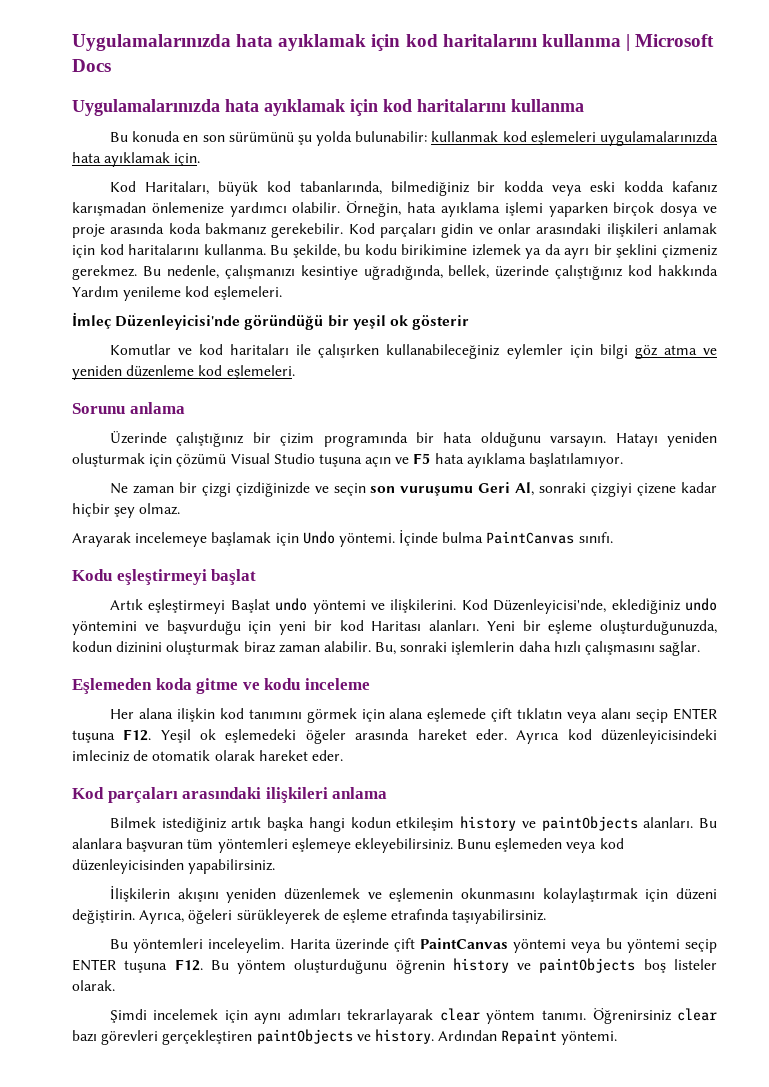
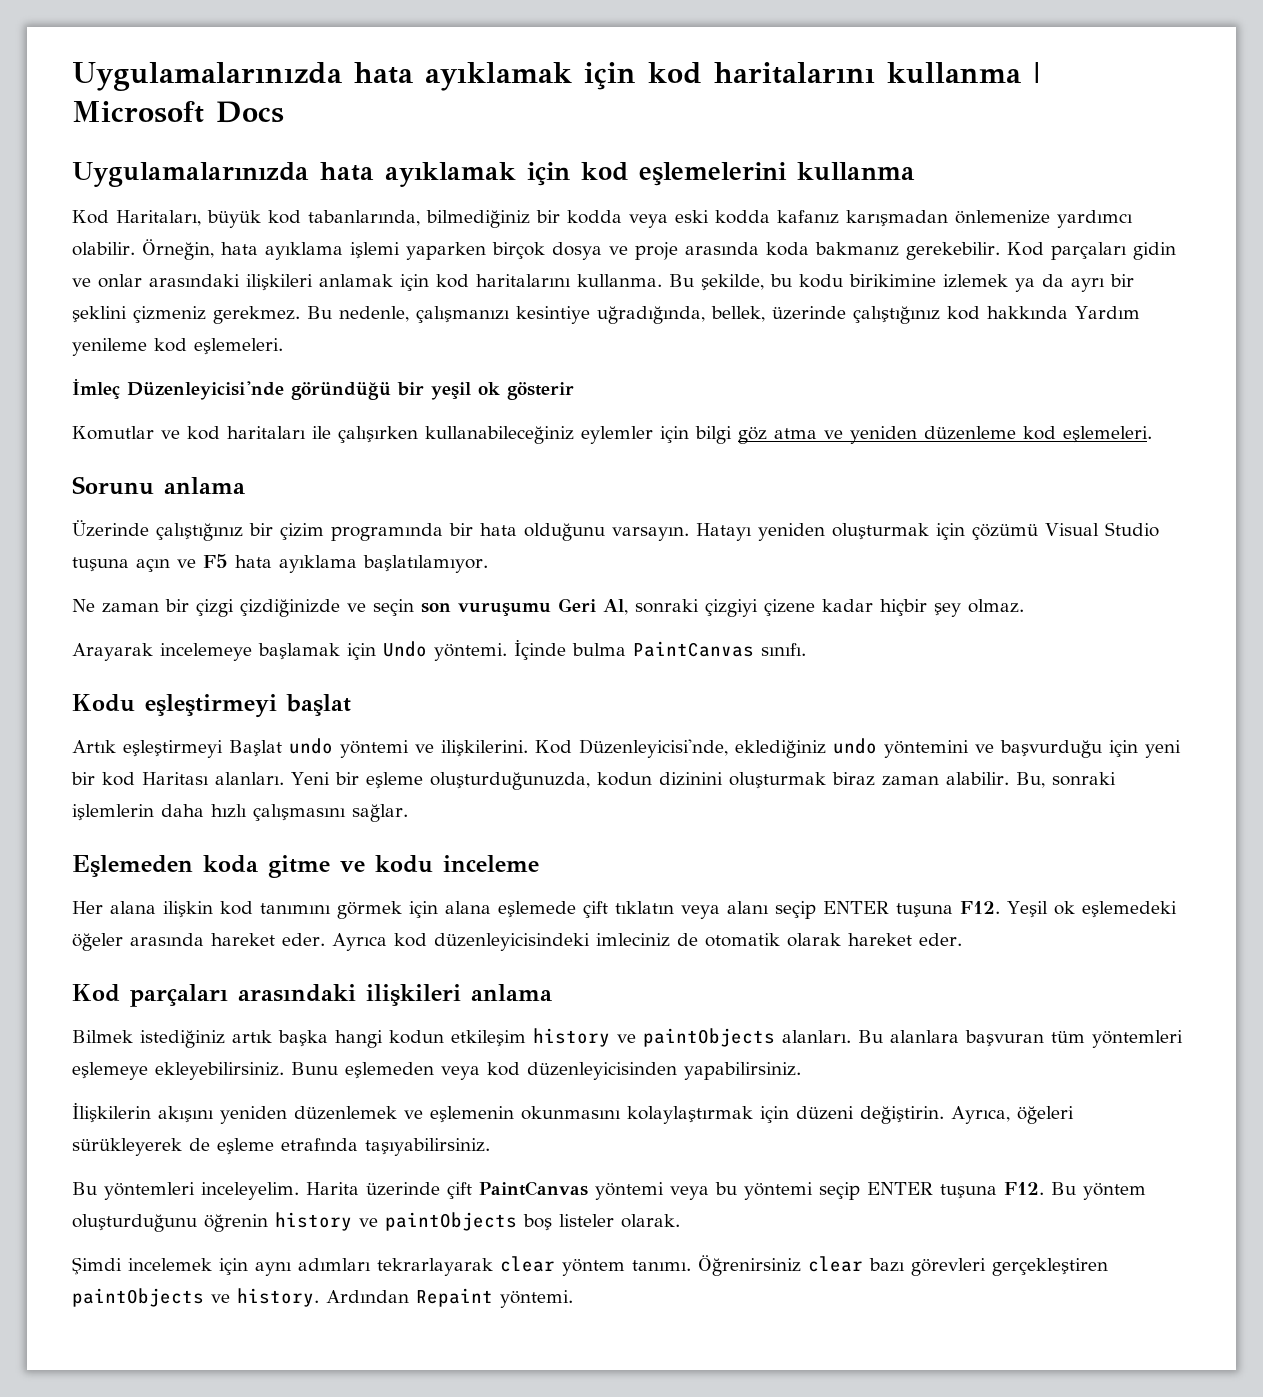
[417,99,584,112] [109,131,718,146] [72,152,201,167] haritalarını kullanma // Bu konuda en son sürümünü şu yolda bulunabilir: kullanmak kod eşlemeleri uygulamalarınızda hata ayıklamak için. -> [639,162,915,186] eşlemelerini kullanma

